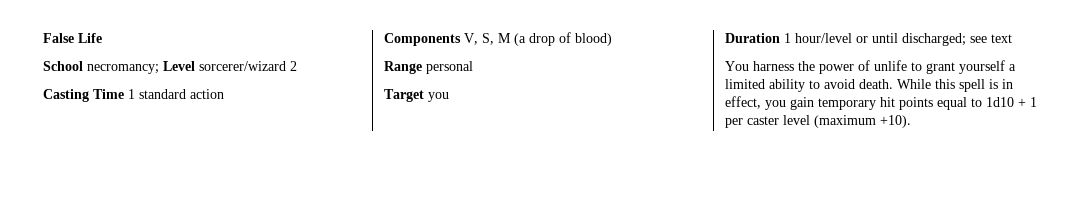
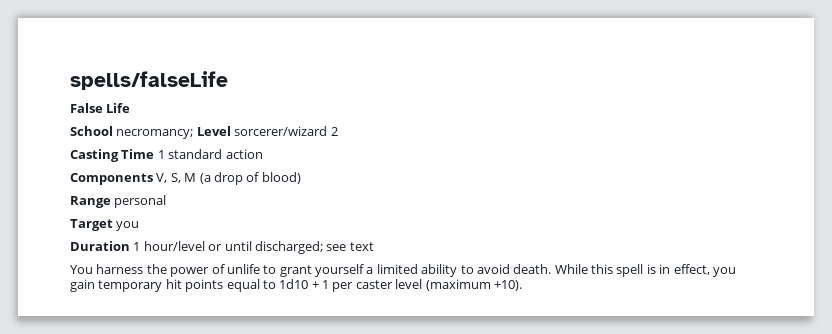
(43, 38) none -> [70,71,228,90] spells/falseLife //

